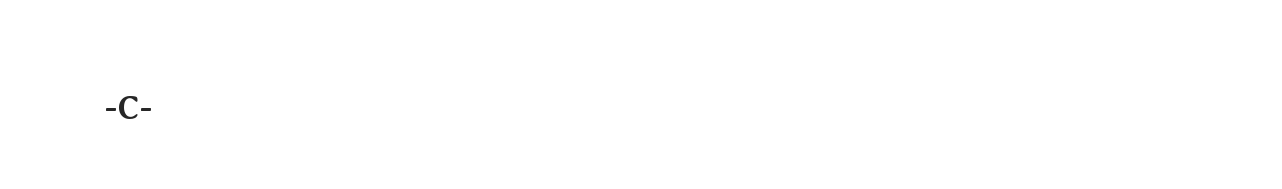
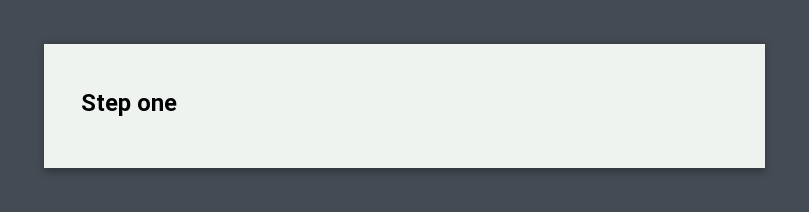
[104,96,153,119] -C- -> [81,94,178,116] Step one

